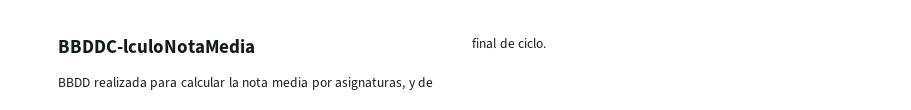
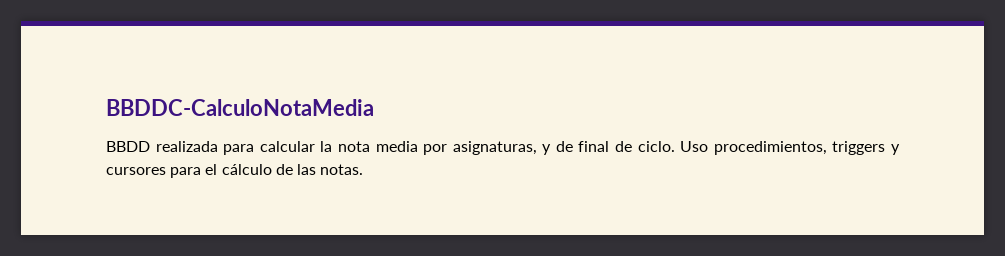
[58,39,255,54] BBDDC-lculoNotaMedia -> [106,99,374,116] BBDDC-CalculoNotaMedia
(547, 43) none -> [680,141,901,155] [106,164,364,178] Uso procedimientos, triggers y cursores para el cálculo de las notas.

